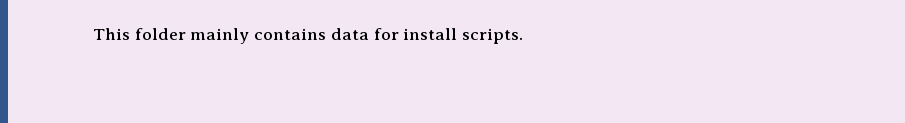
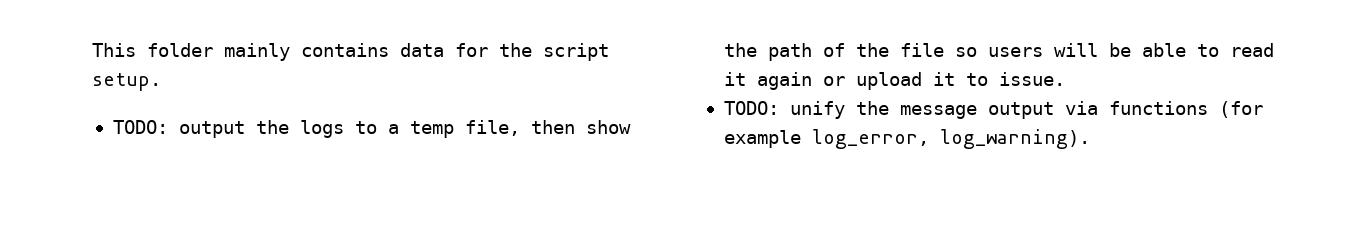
[403,28,524,44] install scripts. -> [499,43,609,61] [92,73,161,91] [112,120,631,138] [723,43,1274,61] [723,72,1065,90] [723,101,1263,119] [723,129,1090,149] the script setup. // TODO: output the logs to a temp file, then show the path of the file so users will be able to read it again or upload it to issue. // TODO: unify the message output via functions (for example log_error, log_warning).

